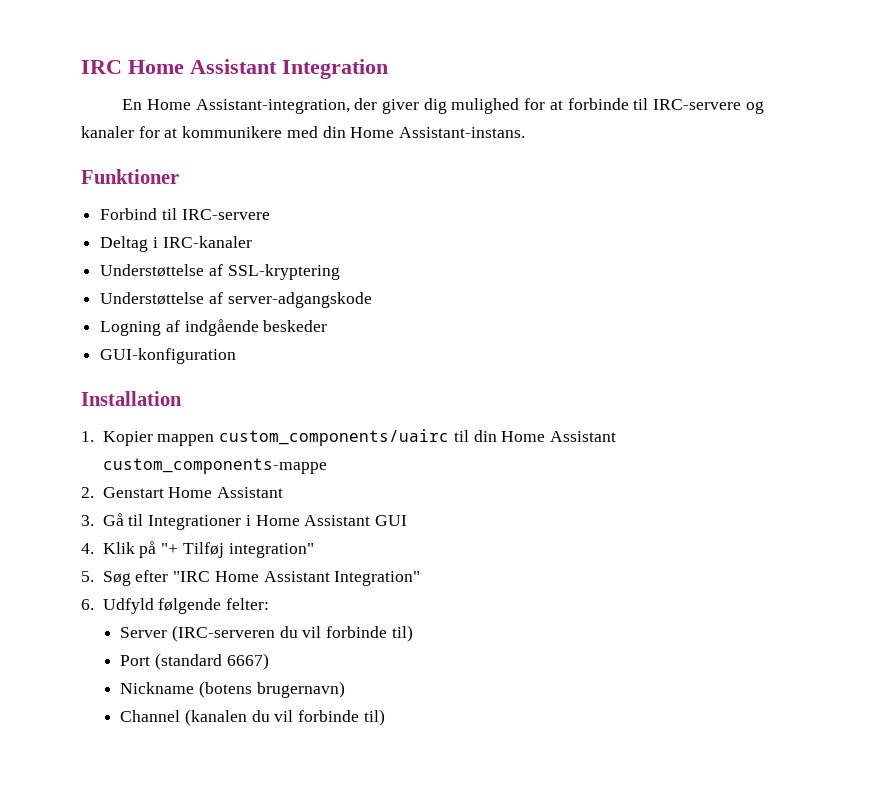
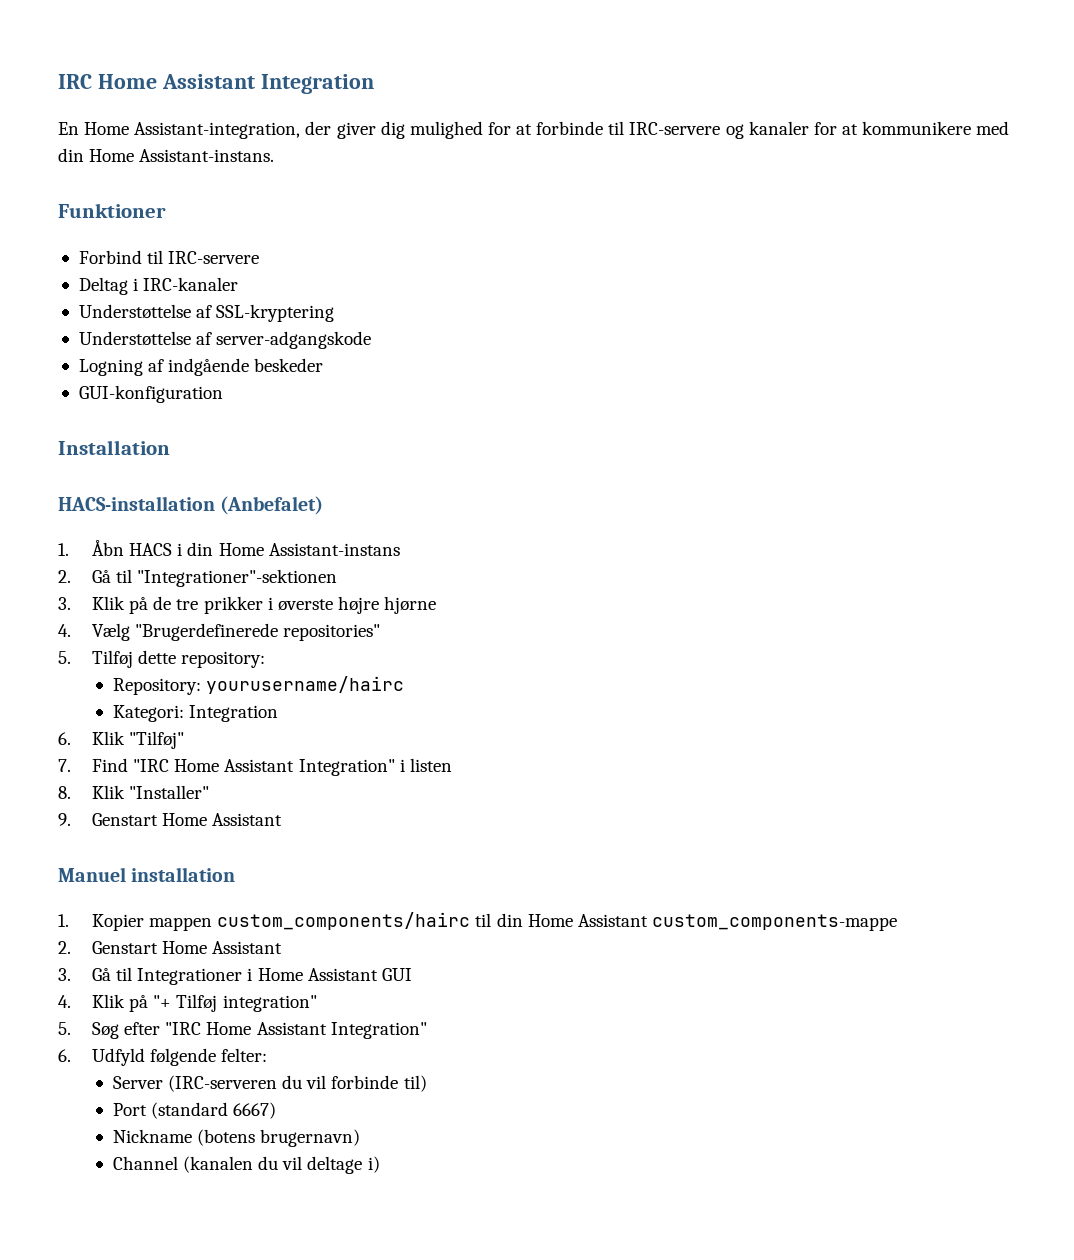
(182, 398) none -> [58,496,324,515] [58,540,400,556] [58,569,338,587] [58,596,437,614] [58,623,381,641] [58,650,266,668] [112,676,405,695] [112,705,279,722] [58,731,185,749] [58,758,452,776] [58,785,210,799] [58,813,283,826] [58,867,236,882] // HACS-installation (Anbefalet) // 1. Åbn HACS i din Home Assistant-instans // 2. Gå til "Integrationer"-sektionen // 3. Klik på de tre prikker i øverste højre hjørne // 4. Vælg "Brugerdefinerede repositories" // 5. Tilføj dette repository: // Repository: yourusername/hairc // Kategori: Integration // 6. Klik "Tilføj" // 7. Find "IRC Home Assistant Integration" i listen // 8. Klik "Installer" // 9. Genstart Home Assistant // Manuel installation
[219,429,450,446] custom_components/uairc -> [217,912,471,930] custom_components/hairc
[298,709,385,726] forbinde til) -> [307,1156,380,1174] deltage i)

